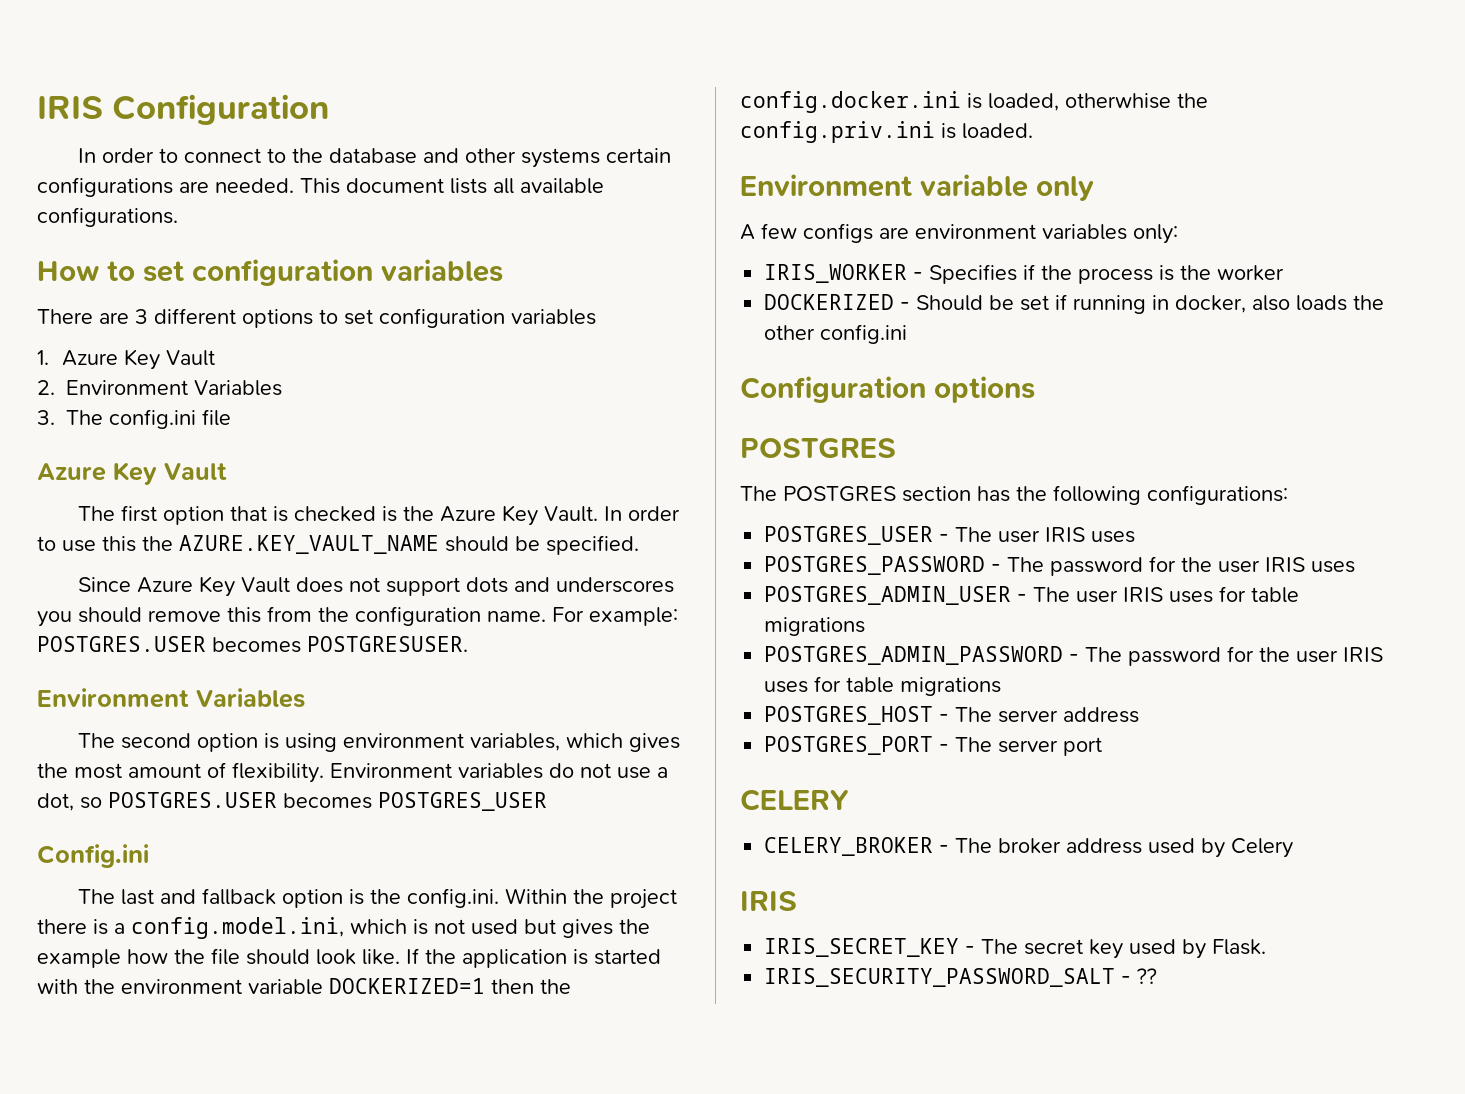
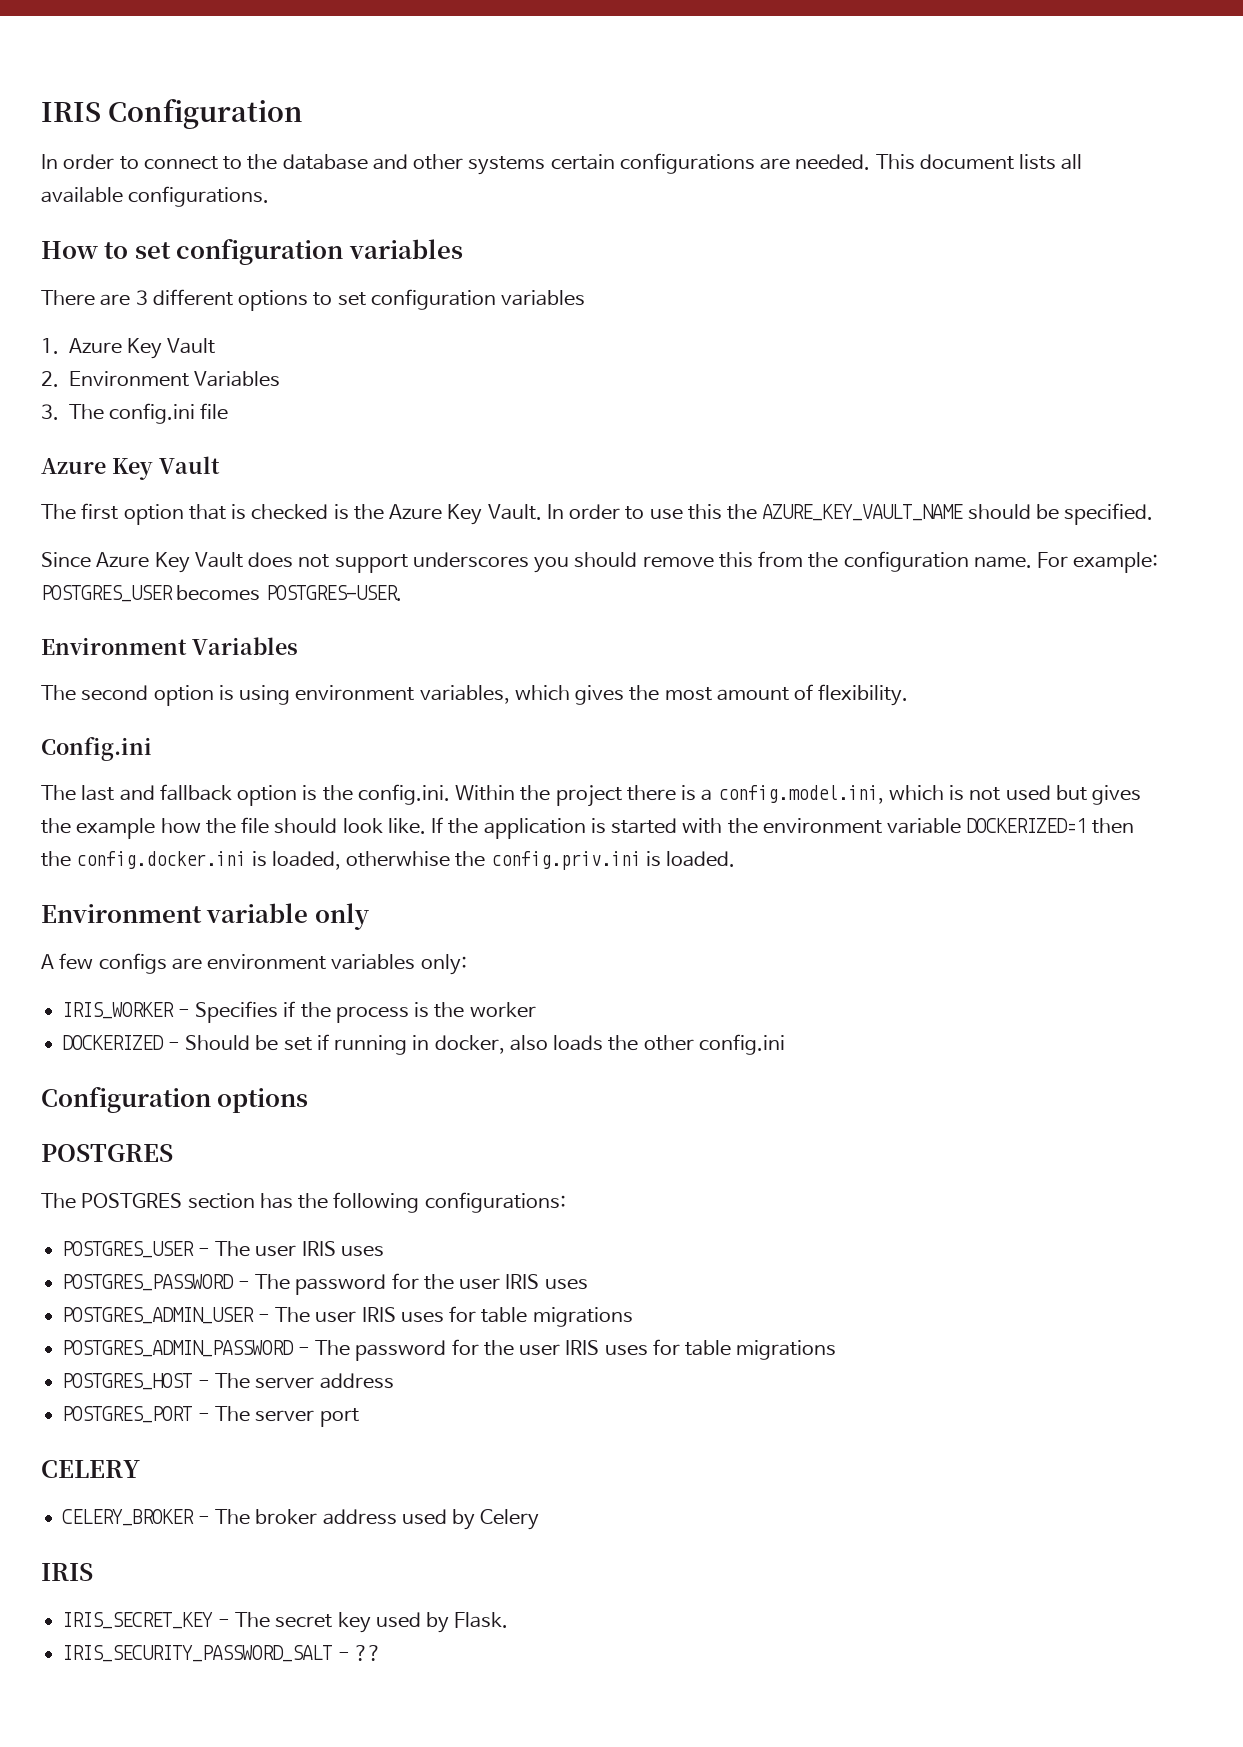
[179,535,439,554] AZURE.KEY_VAULT_NAME -> [762,504,964,521] AZURE_KEY_VAULT_NAME
[466,577,551,593] dots and -> (408, 563) none
[37,636,468,653] POSTGRES.USER becomes POSTGRESUSER. -> [41,585,402,602] POSTGRES_USER becomes POSTGRES-USER.
[330,763,668,779] [37,792,547,811] Environment variables do not use a dot, so POSTGRES.USER becomes POSTGRES_USER -> (909, 695) none

